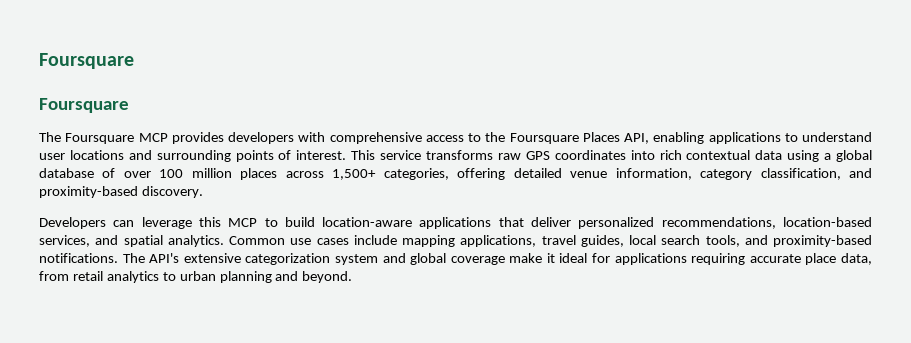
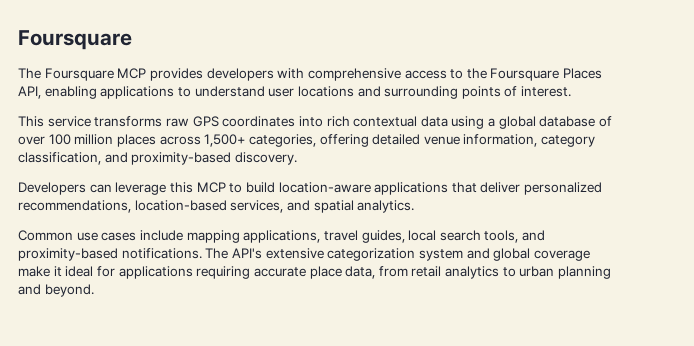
[39,53,134,69] [39,98,129,113] Foursquare // Foursquare -> [18,30,132,50] Foursquare
(347, 155) none -> (572, 91) //
(224, 241) none -> (415, 206) //

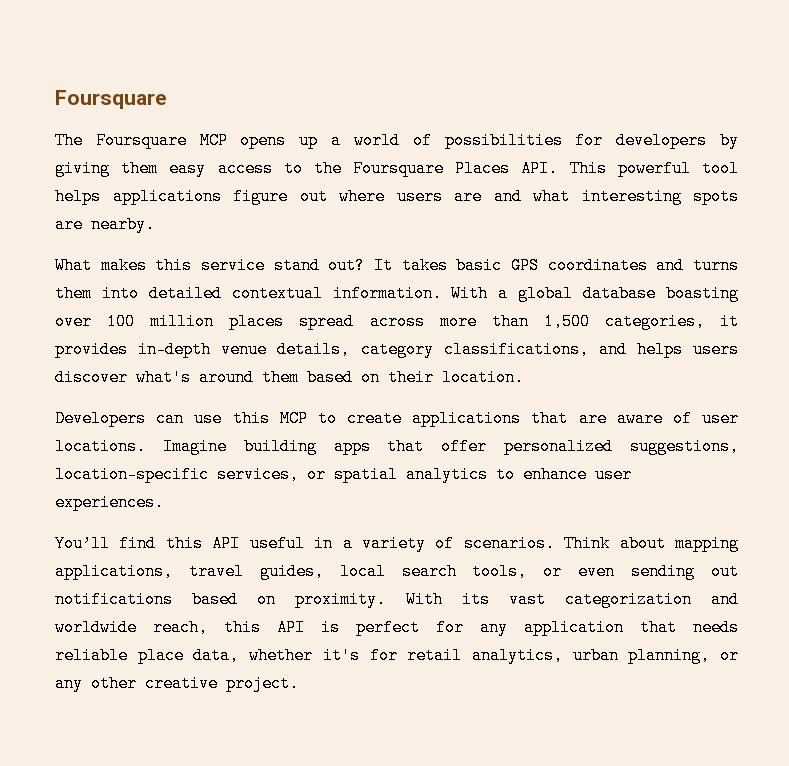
[149,68,401,81] provides developers with comprehensive -> [240,132,740,149] [55,160,207,177] opens up a world of possibilities for developers by giving them easy
[18,86,572,99] [18,116,485,129] API, enabling applications to understand user locations and surrounding points of interest. // This service transforms raw GPS coordinates into rich contextual data using -> [521,160,739,177] [55,188,739,205] [55,216,155,233] [55,257,739,274] [55,285,489,302] API. This powerful tool helps applications figure out where users are and what interesting spots are nearby. // What makes this service stand out? It takes basic GPS coordinates and turns them into detailed contextual information. With
[599,116,613,127] of -> [666,285,740,302] boasting
[159,134,596,147] [18,152,297,165] across 1,500+ categories, offering detailed venue information, category classification, and proximity-based discovery. -> [299,313,740,330] [55,341,739,358] [55,369,524,386] spread across more than 1,500 categories, it provides in-depth venue details, category classifications, and helps users discover what's around them based on their location.
[115,182,167,195] leverage -> [194,410,223,427] use
[245,182,603,195] [18,200,415,213] [18,230,183,241] build location-aware applications that deliver personalized recommendations, location-based services, and spatial analytics. // Common use cases include -> [347,410,739,427] [55,438,739,455] [55,466,632,483] [55,494,164,511] [55,535,666,552] create applications that are aware of user locations. Imagine building apps that offer personalized suggestions, location-specific services, or spatial analytics to enhance user experiences. // You’ll find this API useful in a variety of scenarios. Think about
[522,230,546,241] [18,248,590,261] [18,266,612,279] [18,284,94,297] and proximity-based notifications. The API's extensive categorization system and global coverage make it ideal for applications requiring accurate place data, from retail analytics to urban planning and beyond. -> [543,563,740,580] [55,591,739,608] [55,619,739,636] [55,647,740,664] [55,675,299,692] or even sending out notifications based on proximity. With its vast categorization and worldwide reach, this API is perfect for any application that needs reliable place data, whether it's for retail analytics, urban planning, or any other creative project.

